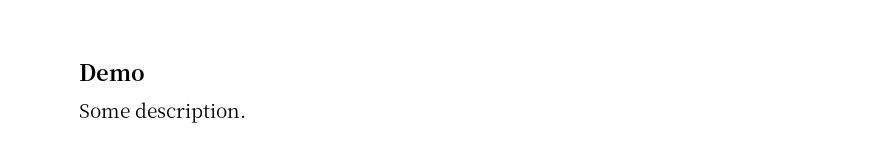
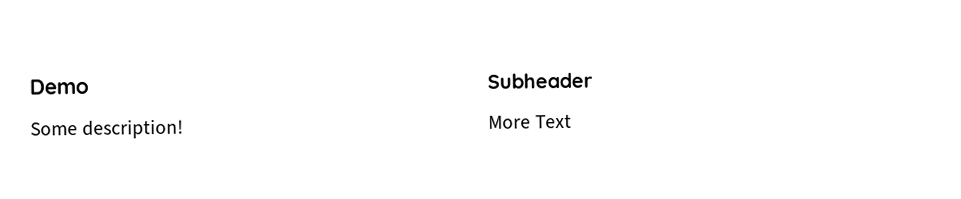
[135,102,247,123] description. -> [82,118,185,139] [487,72,593,89] [488,113,573,129] description! // Subheader // More Text

